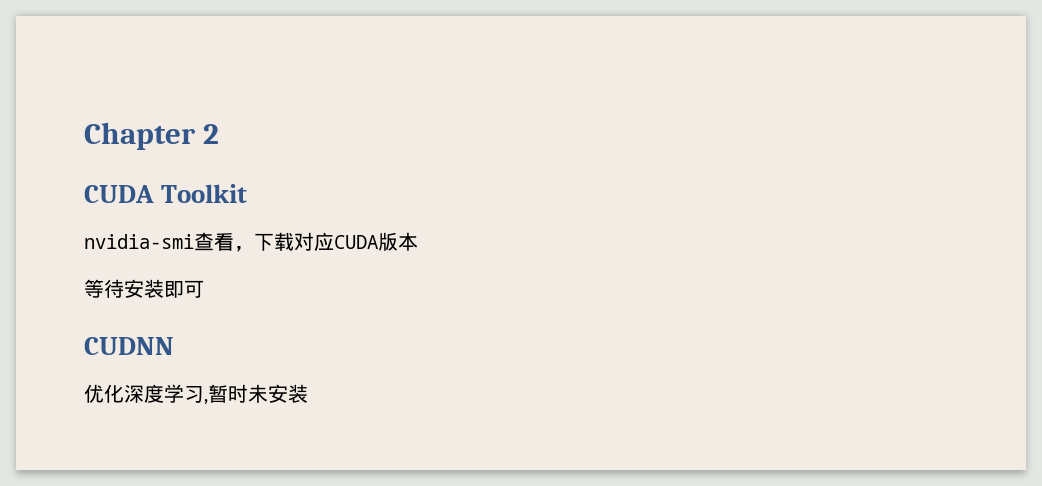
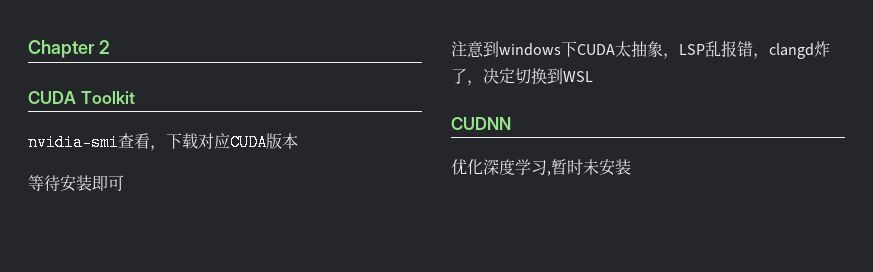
(204, 289) none -> [451,40,830,59] [451,68,593,86] // 注意到windows下CUDA太抽象，LSP乱报错，clangd炸了，决定切换到WSL

